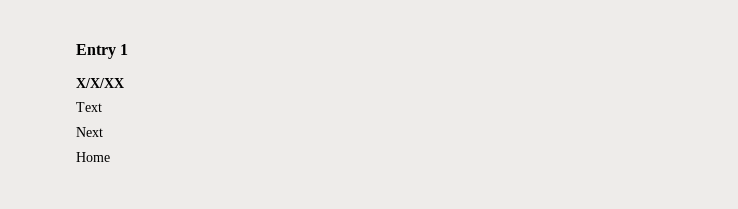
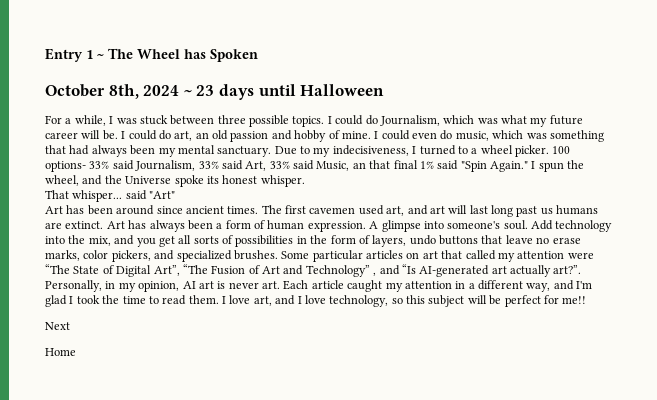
[76,78,124,88] [76,102,102,112] // X/X/XX // Text -> [97,48,258,62] [45,84,385,100] [45,115,583,127] [45,130,604,142] [45,145,571,157] [45,160,585,172] [45,175,305,187] [45,190,176,202] [45,205,599,217] [45,220,613,232] [45,235,581,247] [45,250,594,262] [45,264,582,277] [45,280,593,292] [45,295,587,307] ~ The Wheel has Spoken // October 8th, 2024 ~ 23 days until Halloween // For a while, I was stuck between three possible topics. I could do Journalism, which was what my future career will be. I could do art, an old passion and hobby of mine. I could even do music, which was something that had always been my mental sanctuary. Due to my indecisiveness, I turned to a wheel picker. 100 options- 33% said Journalism, 33% said Art, 33% said Music, an that final 1% said "Spin Again." I spun the wheel, and the Universe spoke its honest whisper. // That whisper... said "Art" // Art has been around since ancient times. The first cavemen used art, and art will last long past us humans are extinct. Art has always been a form of human expression. A glimpse into someone's soul. Add technology into the mix, and you get all sorts of possibilities in the form of layers, undo buttons that leave no erase marks, color pickers, and specialized brushes. Some particular articles on art that called my attention were “The State of Digital Art”, “The Fusion of Art and Technology” , and “Is AI-generated art actually art?”. Personally, in my opinion, AI art is never art. Each article caught my attention in a different way, and I'm glad I took the time to read them. I love art, and I love technology, so this subject will be perfect for me!!

